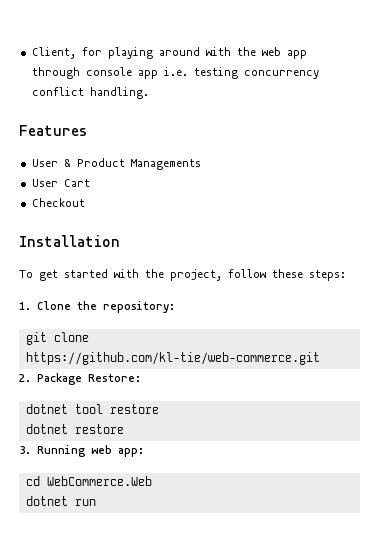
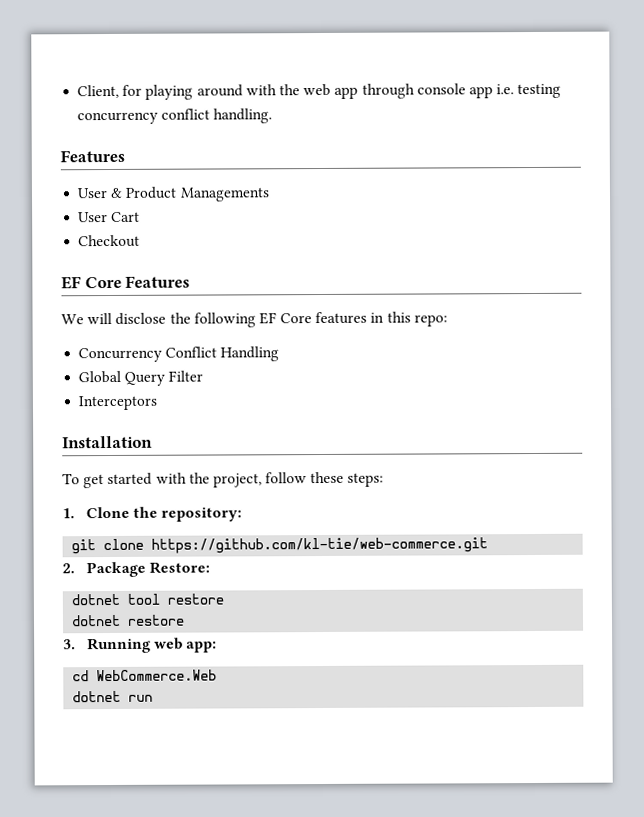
(85, 202) none -> [61,275,191,290] [61,311,448,328] [78,346,280,363] [78,370,204,386] [78,395,159,411] // EF Core Features // We will disclose the following EF Core features in this repo: // Concurrency Conflict Handling // Global Query Filter // Interceptors

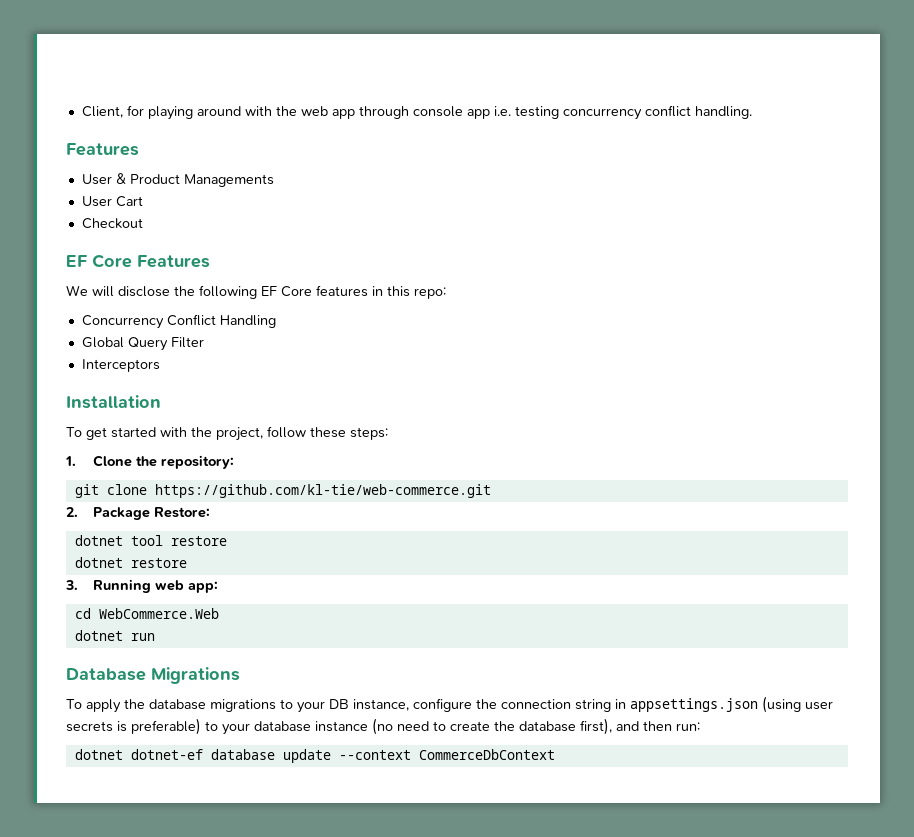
(154, 698) none -> [66,667,240,684] [66,696,833,713] [66,718,700,735] [74,749,555,763] // Database Migrations // To apply the database migrations to your DB instance, configure the connection string in appsettings.json (using user secrets is preferable) to your database instance (no need to create the database first), and then run: // dotnet dotnet-ef database update --context CommerceDbContext

